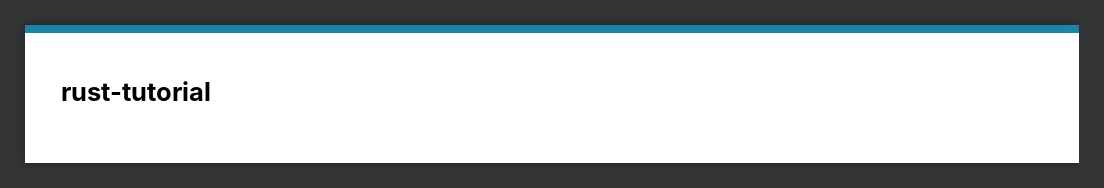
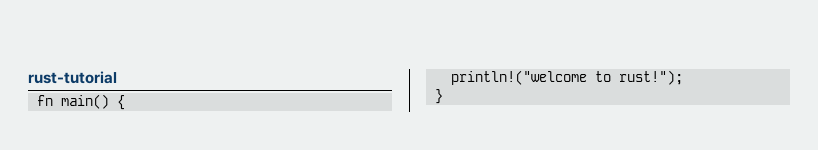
(211, 91) none -> [36,94,125,110] [450,70,683,85] [434,89,443,104] // fn main() { // println!("welcome to rust!"); // }

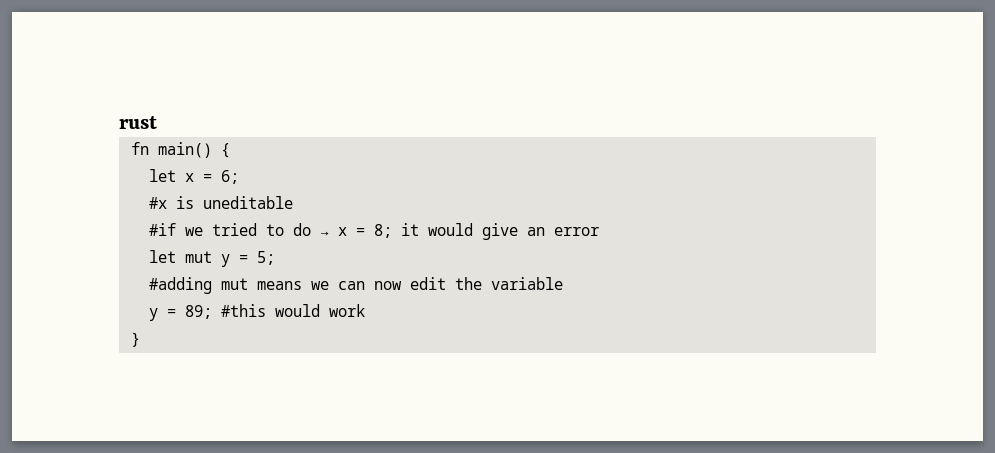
[28,71,117,84] rust-tutorial -> [119,116,157,129] rust
[450,70,683,85] println!("welcome to rust!"); -> [148,169,239,184] [148,196,293,209] [148,223,599,240] [148,250,275,267] [148,277,563,294] [148,304,365,321] let x = 6; // #x is uneditable // #if we tried to do → x = 8; it would give an error // let mut y = 5; // #adding mut means we can now edit the variable // y = 89; #this would work

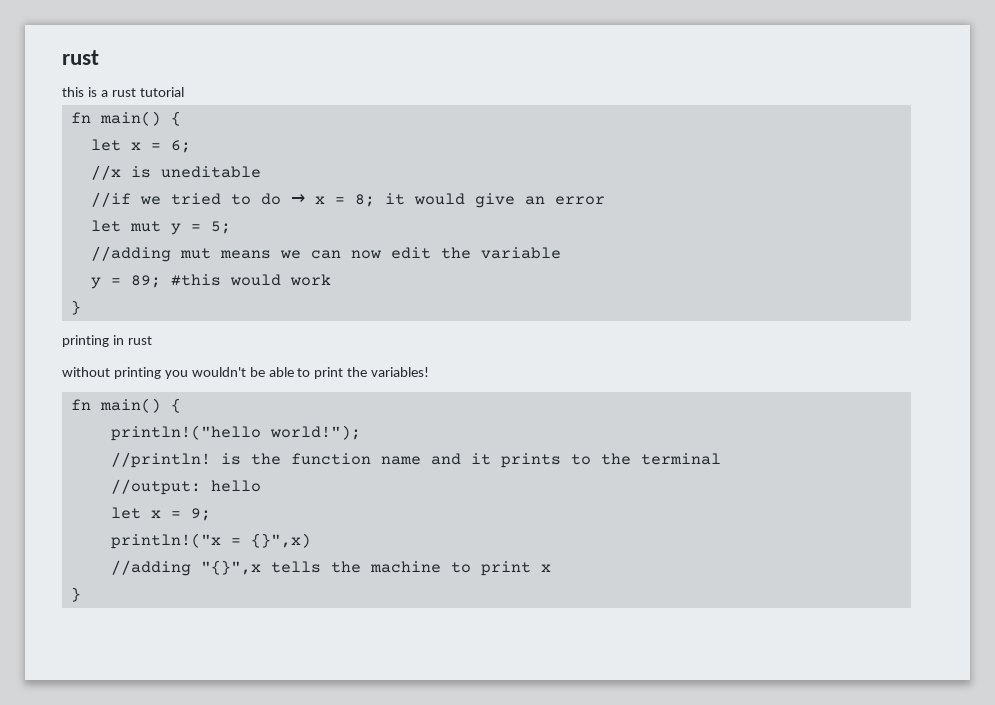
[119,116,157,129] rust -> [62,50,99,65] [62,87,184,97] rust // this is a rust tutorial
[148,197,167,209] #x -> [90,165,121,180] //x
[148,223,176,236] #if -> [90,192,131,207] //if
[148,277,212,294] #adding -> [90,246,171,262] //adding
(140, 339) none -> [62,335,152,347] [62,367,430,379] [70,398,181,413] [110,425,361,441] [110,452,721,468] [110,479,261,495] [110,507,211,521] [110,533,311,549] [110,560,551,576] [70,587,81,602] // printing in rust // without printing you wouldn't be able to print the variables! // fn main() { // println!("hello world!"); // //println! is the function name and it prints to the terminal // //output: hello // let x = 9; // println!("x = {}",x) // //adding "{}",x tells the machine to print x // }

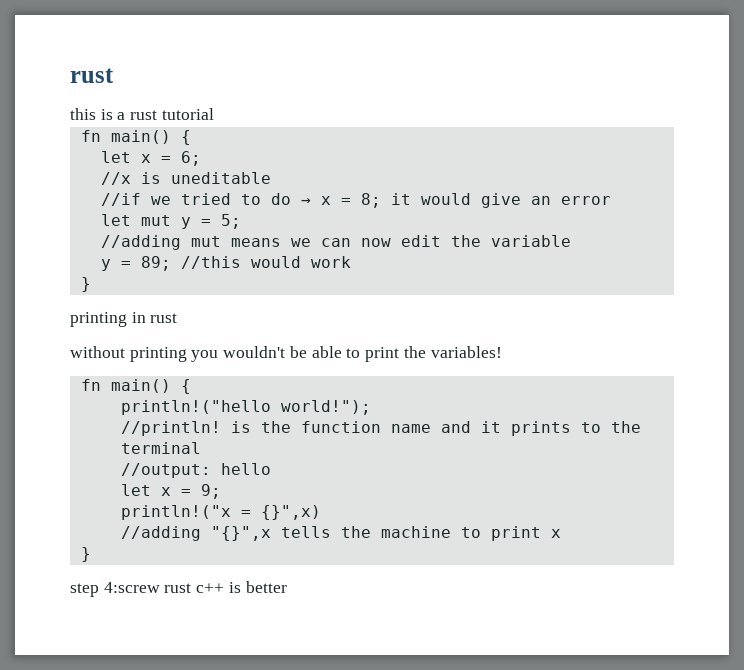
[170,274,221,286] #this -> [180,256,241,269] //this
(81, 594) none -> [70,581,287,597] // step 4:screw rust c++ is better

